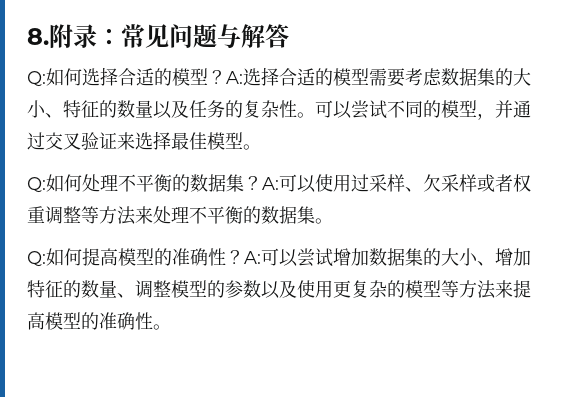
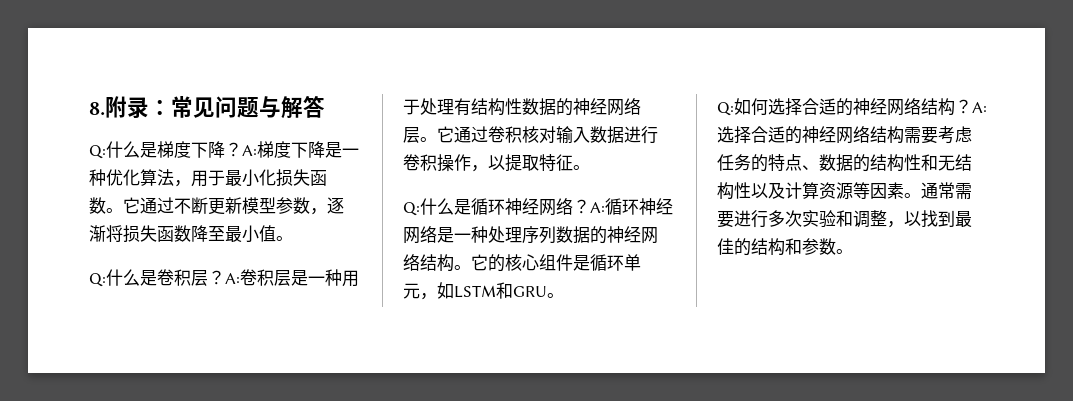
(289, 36) none -> [89,141,359,159] [89,169,327,187] [89,197,344,215] [89,225,293,243] [89,269,359,287] [403,98,641,116] [403,126,658,144] [403,154,590,172] [403,198,673,216] [403,226,658,244] [403,254,641,272] [403,282,564,300] // Q:什么是梯度下降？A:梯度下降是一种优化算法，用于最小化损失函数。它通过不断更新模型参数，逐渐将损失函数降至最小值。 // Q:什么是卷积层？A:卷积层是一种用于处理有结构性数据的神经网络层。它通过卷积核对输入数据进行卷积操作，以提取特征。 // Q:什么是循环神经网络？A:循环神经网络是一种处理序列数据的神经网络结构。它的核心组件是循环单元，如LSTM和GRU。
[172,68,208,86] 模型 -> [853,98,955,116] 神经网络结构
[333,68,531,87] [27,100,531,120] [27,131,261,150] [27,174,531,193] [27,206,333,225] [27,248,531,267] [27,280,531,299] [27,312,153,330] 模型需要考虑数据集的大小、特征的数量以及任务的复杂性。可以尝试不同的模型，并通过交叉验证来选择最佳模型。 // Q:如何处理不平衡的数据集？A:可以使用过采样、欠采样或者权重调整等方法来处理不平衡的数据集。 // Q:如何提高模型的准确性？A:可以尝试增加数据集的大小、增加特征的数量、调整模型的参数以及使用更复杂的模型等方法来提高模型的准确性 -> [802,126,972,144] [717,154,972,172] [717,182,972,200] [717,210,972,228] [717,238,836,256] 神经网络结构需要考虑任务的特点、数据的结构性和无结构性以及计算资源等因素。通常需要进行多次实验和调整，以找到最佳的结构和参数

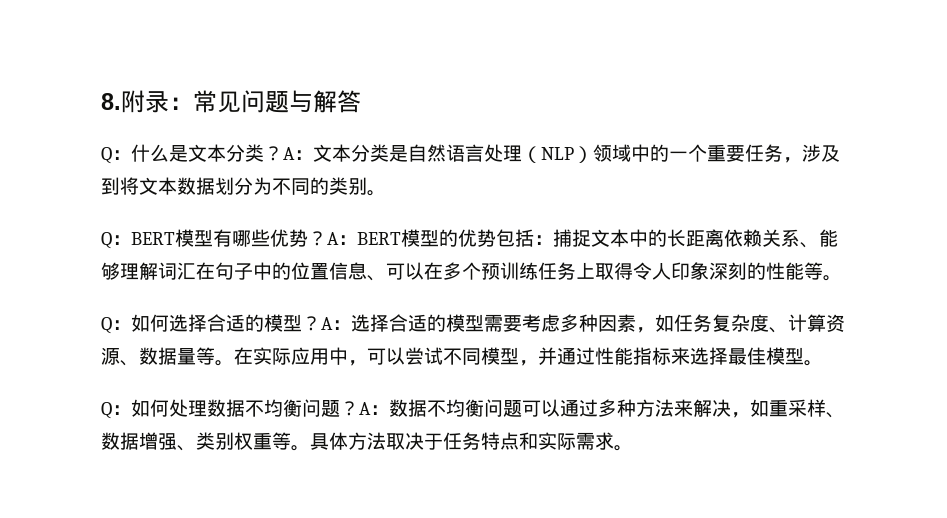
[89,141,359,159] [89,169,327,187] [89,197,344,215] [89,225,293,243] [89,269,359,287] [403,98,641,116] [403,126,658,144] [403,154,590,172] [403,198,673,216] [403,226,658,244] [403,254,641,272] [403,282,564,300] [717,98,987,116] [717,126,972,144] [717,154,972,172] [717,182,972,200] [717,210,972,228] [717,238,836,256] Q:什么是梯度下降？A:梯度下降是一种优化算法，用于最小化损失函数。它通过不断更新模型参数，逐渐将损失函数降至最小值。 // Q:什么是卷积层？A:卷积层是一种用于处理有结构性数据的神经网络层。它通过卷积核对输入数据进行卷积操作，以提取特征。 // Q:什么是循环神经网络？A:循环神经网络是一种处理序列数据的神经网络结构。它的核心组件是循环单元，如LSTM和GRU。 // Q:如何选择合适的神经网络结构？A:选择合适的神经网络结构需要考虑任务的特点、数据的结构性和无结构性以及计算资源等因素。通常需要进行多次实验和调整，以找到最佳的结构和参数 -> [101,144,840,164] [101,177,386,196] [101,229,838,249] [101,262,842,281] [101,314,845,334] [101,347,823,366] [101,399,845,419] [101,432,614,451] Q：什么是文本分类？A：文本分类是自然语言处理（NLP）领域中的一个重要任务，涉及到将文本数据划分为不同的类别。 // Q：BERT模型有哪些优势？A：BERT模型的优势包括：捕捉文本中的长距离依赖关系、能够理解词汇在句子中的位置信息、可以在多个预训练任务上取得令人印象深刻的性能等。 // Q：如何选择合适的模型？A：选择合适的模型需要考虑多种因素，如任务复杂度、计算资源、数据量等。在实际应用中，可以尝试不同模型，并通过性能指标来选择最佳模型。 // Q：如何处理数据不均衡问题？A：数据不均衡问题可以通过多种方法来解决，如重采样、数据增强、类别权重等。具体方法取决于任务特点和实际需求

